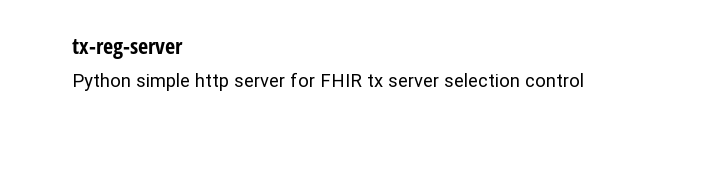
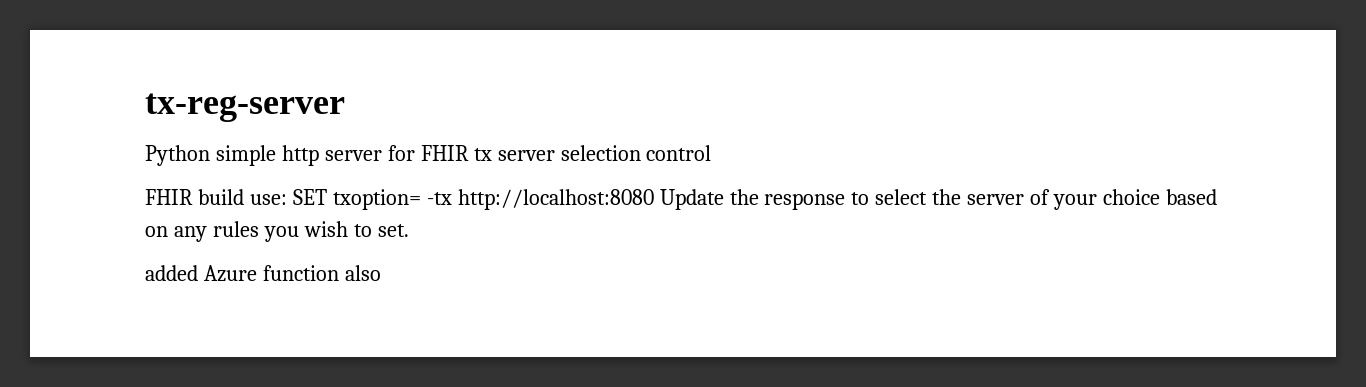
(584, 80) none -> [145,189,1217,210] [145,221,409,242] [145,265,381,282] // FHIR build use: SET txoption= -tx http://localhost:8080 Update the response to select the server of your choice based on any rules you wish to set. // added Azure function also

